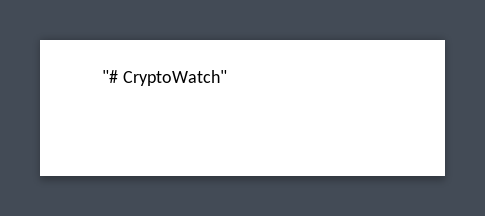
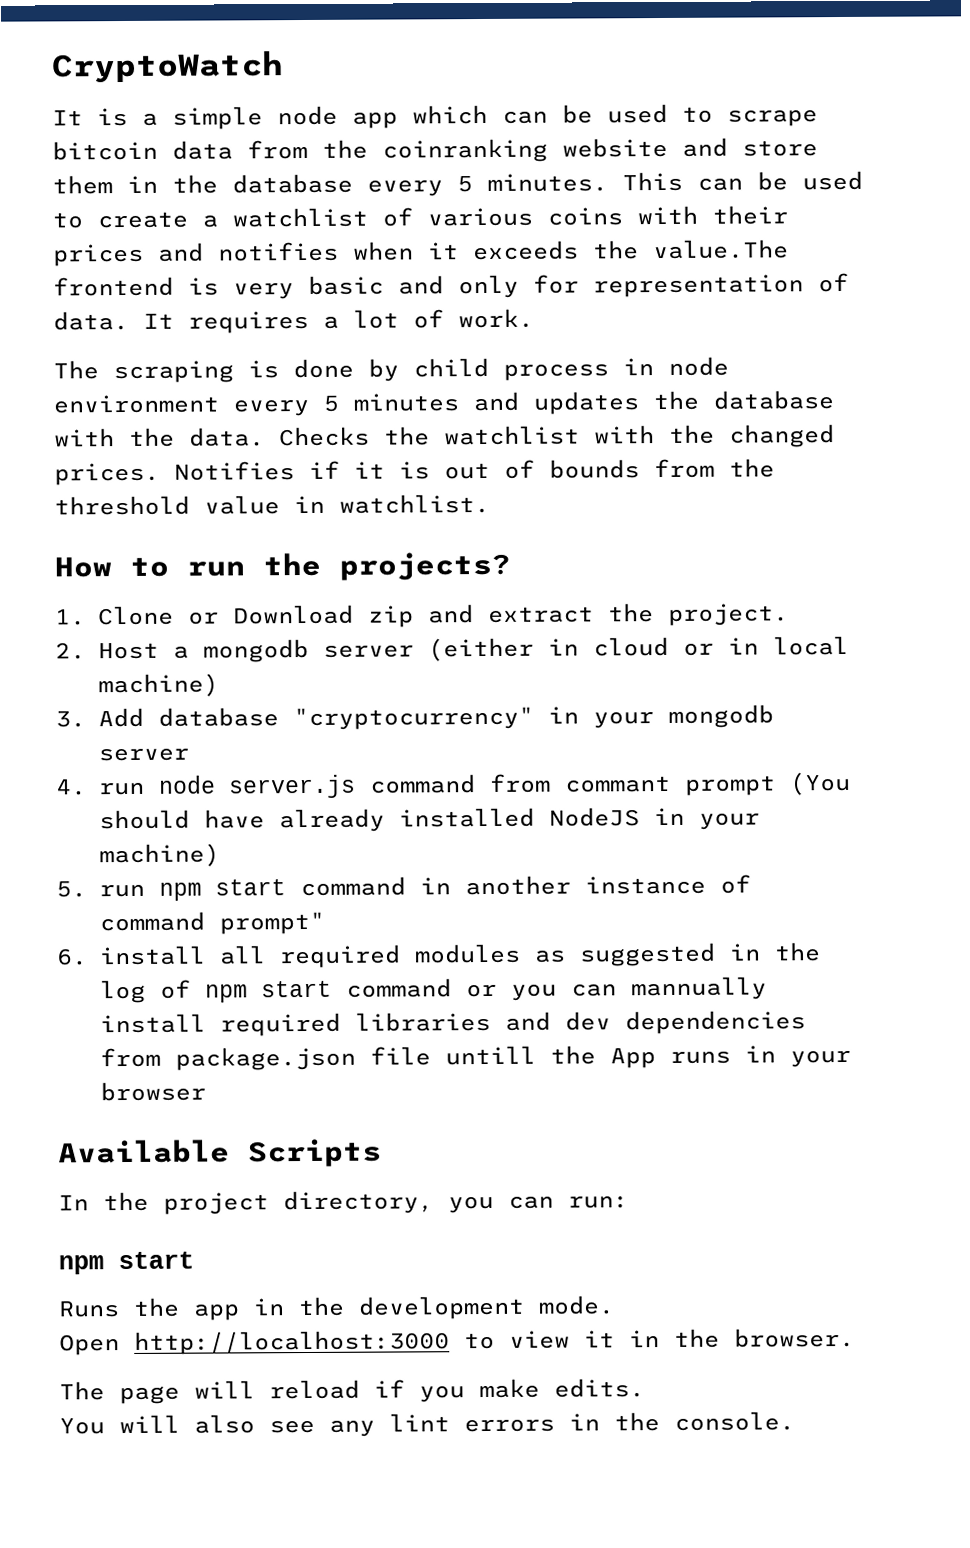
[102,70,227,86] "# CryptoWatch" -> [51,51,284,84] [52,103,818,130] [52,137,818,163] [52,170,863,197] [52,205,788,229] [53,239,789,267] [53,272,849,300] [53,308,534,334] [53,356,729,384] [53,390,834,417] [54,424,835,448] [54,458,775,486] [54,493,490,516] [54,551,511,581] [55,603,789,628] [55,635,849,663] [97,673,219,698] [55,704,774,731] [97,747,189,762] [56,771,851,799] [98,807,760,833] [98,843,220,868] [56,874,751,901] [98,911,325,935] [56,942,821,969] [99,976,767,1004] [99,1010,806,1037] [99,1045,851,1071] [99,1081,206,1102] [58,1138,382,1168] [58,1190,629,1215] [58,1251,194,1275] [58,1295,615,1321] [59,1327,855,1356] [59,1378,645,1405] [59,1411,795,1437] CryptoWatch // It is a simple node app which can be used to scrape bitcoin data from the coinranking website and store them in the database every 5 minutes. This can be used to create a watchlist of various coins with their prices and notifies when it exceeds the value.The frontend is very basic and only for representation of data. It requires a lot of work. // The scraping is done by child process in node environment every 5 minutes and updates the database with the data. Checks the watchlist with the changed prices. Notifies if it is out of bounds from the threshold value in watchlist. // How to run the projects? // 1. Clone or Download zip and extract the project. // 2. Host a mongodb server (either in cloud or in local machine) // 3. Add database "cryptocurrency" in your mongodb server // 4. run node server.js command from commant prompt (You should have already installed NodeJS in your machine) // 5. run npm start command in another instance of command prompt" // 6. install all required modules as suggested in the log of npm start command or you can mannually install required libraries and dev dependencies from package.json file untill the App runs in your browser // Available Scripts // In the project directory, you can run: // npm start // Runs the app in the development mode. // Open http://localhost:3000 to view it in the browser. // The page will reload if you make edits. // You will also see any lint errors in the console.

